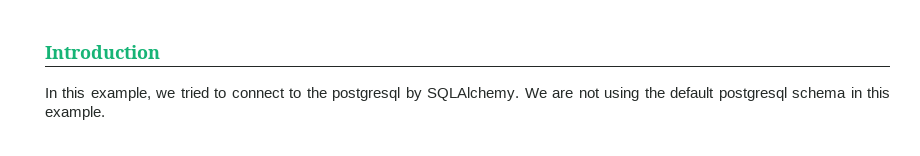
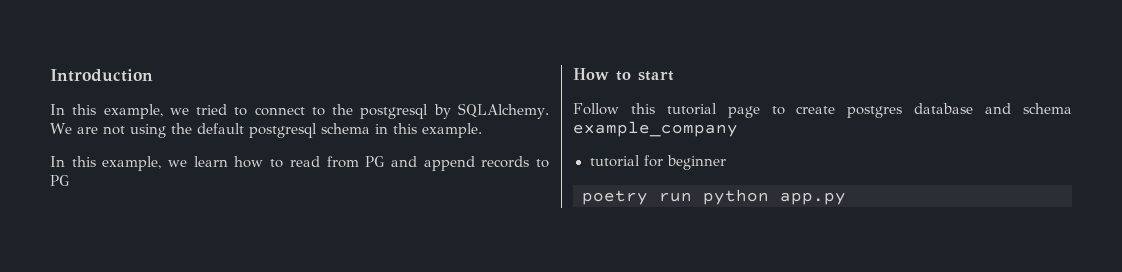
(105, 113) none -> [50,156,549,171] [50,175,69,186] [573,68,674,81] [573,103,1072,118] [573,121,738,137] [589,155,726,170] [582,189,846,205] // In this example, we learn how to read from PG and append records to PG // How to start // Follow this tutorial page to create postgres database and schema example_company // tutorial for beginner // poetry run python app.py

